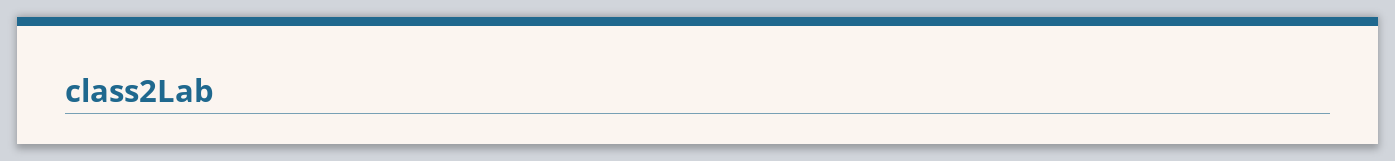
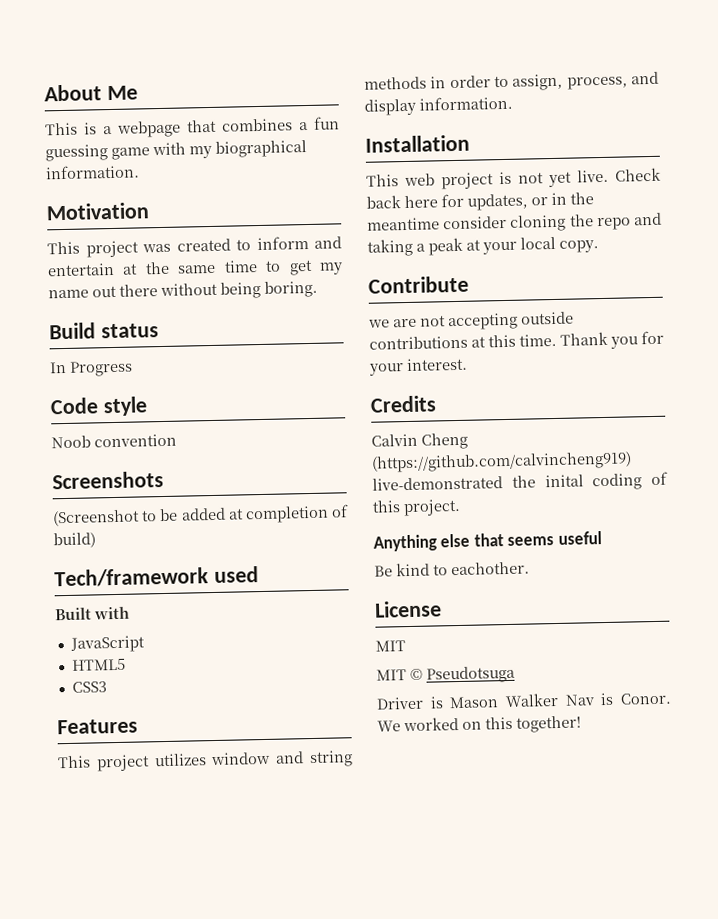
[65,78,214,102] class2Lab -> [44,84,138,102] [45,116,340,138] [45,140,307,162] [45,164,140,180] [46,202,150,221] [47,235,342,258] [47,259,343,277] [48,280,318,299] [49,322,159,340] [49,360,133,377] [50,396,148,417] [51,433,177,449] [52,471,164,490] [52,504,349,527] [53,532,96,549] [54,566,259,588] [54,606,130,621] [69,635,145,653] [71,658,126,671] [71,681,107,693] [57,718,138,735] [57,750,353,772] [364,71,659,91] [364,95,513,116] [365,134,470,153] [366,167,661,190] [366,192,594,211] [367,212,662,232] [367,236,599,257] [368,275,469,294] [368,311,574,331] [369,330,664,350] [369,357,468,376] [370,395,437,413] [371,432,468,450] [371,451,632,473] [372,471,668,491] [372,498,461,517] [373,531,602,552] [374,561,530,577] [374,600,442,618] [375,640,406,652] [376,665,515,684] [376,692,672,710] [377,715,581,733] About Me // This is a webpage that combines a fun guessing game with my biographical information. // Motivation // This project was created to inform and entertain at the same time to get my name out there without being boring. // Build status // In Progress // Code style // Noob convention // Screenshots // (Screenshot to be added at completion of build) // Tech/framework used // Built with // JavaScript // HTML5 // CSS3 // Features // This project utilizes window and string methods in order to assign, process, and display information. // Installation // This web project is not yet live. Check back here for updates, or in the meantime consider cloning the repo and taking a peak at your local copy. // Contribute // we are not accepting outside contributions at this time. Thank you for your interest. // Credits // Calvin Cheng (https://github.com/calvincheng919) live-demonstrated the inital coding of this project. // Anything else that seems useful // Be kind to eachother. // License // MIT // MIT © Pseudotsuga // Driver is Mason Walker Nav is Conor. We worked on this together!

